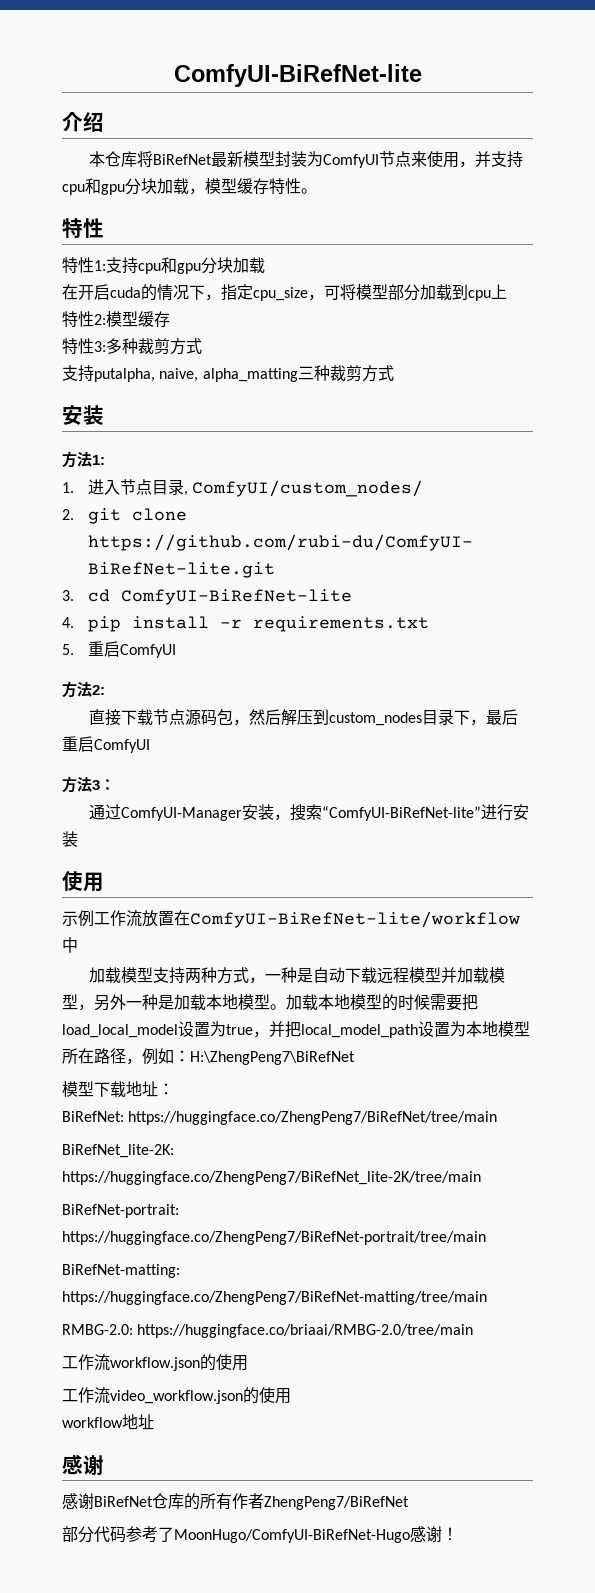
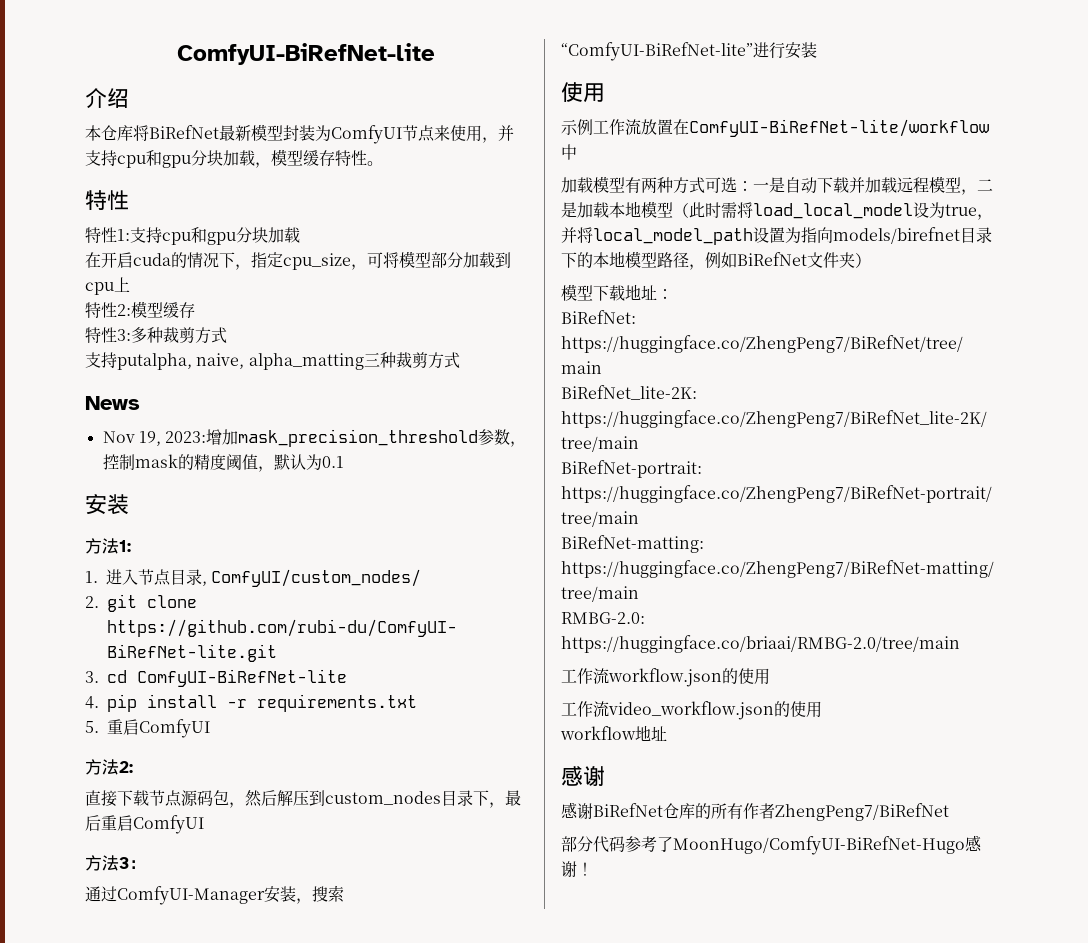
(394, 373) none -> [85,396,140,410] [102,429,527,447] [102,454,344,472] // News // Nov 19, 2023:增加mask_precision_threshold参数，控制mask的精度阈值，默认为0.1
[153,967,186,984] 支持 -> [625,177,641,193] 有
[249,967,298,984] ，一种 -> [705,177,769,193] 可选：一
(378, 975) none -> [849,177,897,193] 并加载
[441,967,506,984] [62,994,478,1011] [62,1021,530,1038] [62,1048,355,1065] 并加载模型，另外一种是加载本地模型。加载本地模型的时候需要把load_local_model设置为true，并把local_model_path设置为本地模型所在路径，例如：H:\ZhengPeng7\BiRefNet -> [961,179,993,195] [561,201,993,220] [561,227,992,245] [561,251,871,270] ，二是加载本地模型（此时需将load_local_model设为true，并将local_model_path设置为指向models/birefnet目录下的本地模型路径，例如BiRefNet文件夹）

